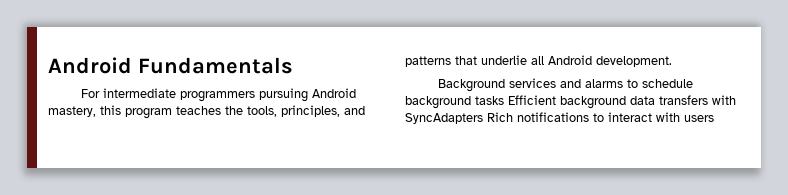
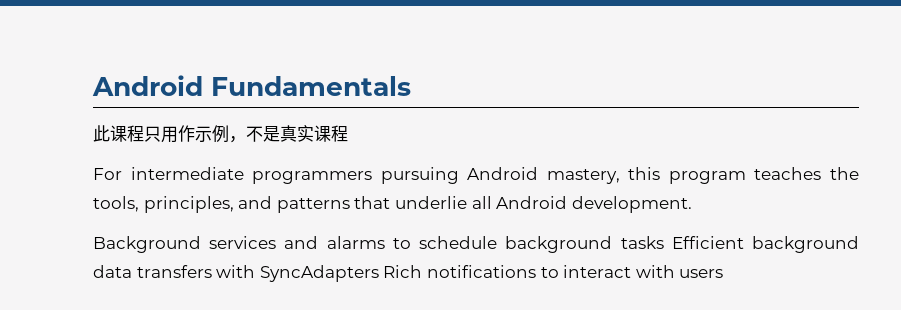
(293, 65) none -> [93,125,348,143] // 此课程只用作示例，不是真实课程

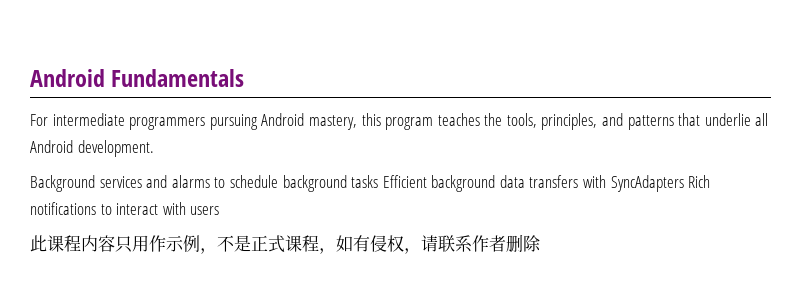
[93,125,348,143] // 此课程只用作示例，不是真实课程 -> (245, 78) none
(724, 273) none -> [30,234,541,254] // 此课程内容只用作示例，不是正式课程，如有侵权，请联系作者删除

